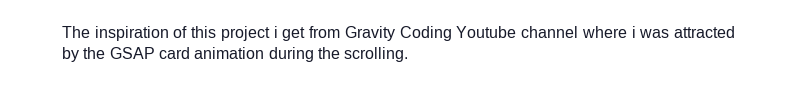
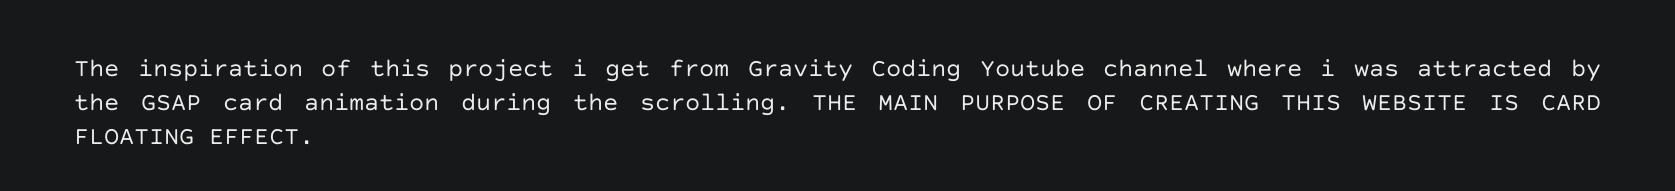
(409, 54) none -> [811,94,1601,111] [74,128,314,145] THE MAIN PURPOSE OF CREATING THIS WEBSITE IS CARD FLOATING EFFECT.

